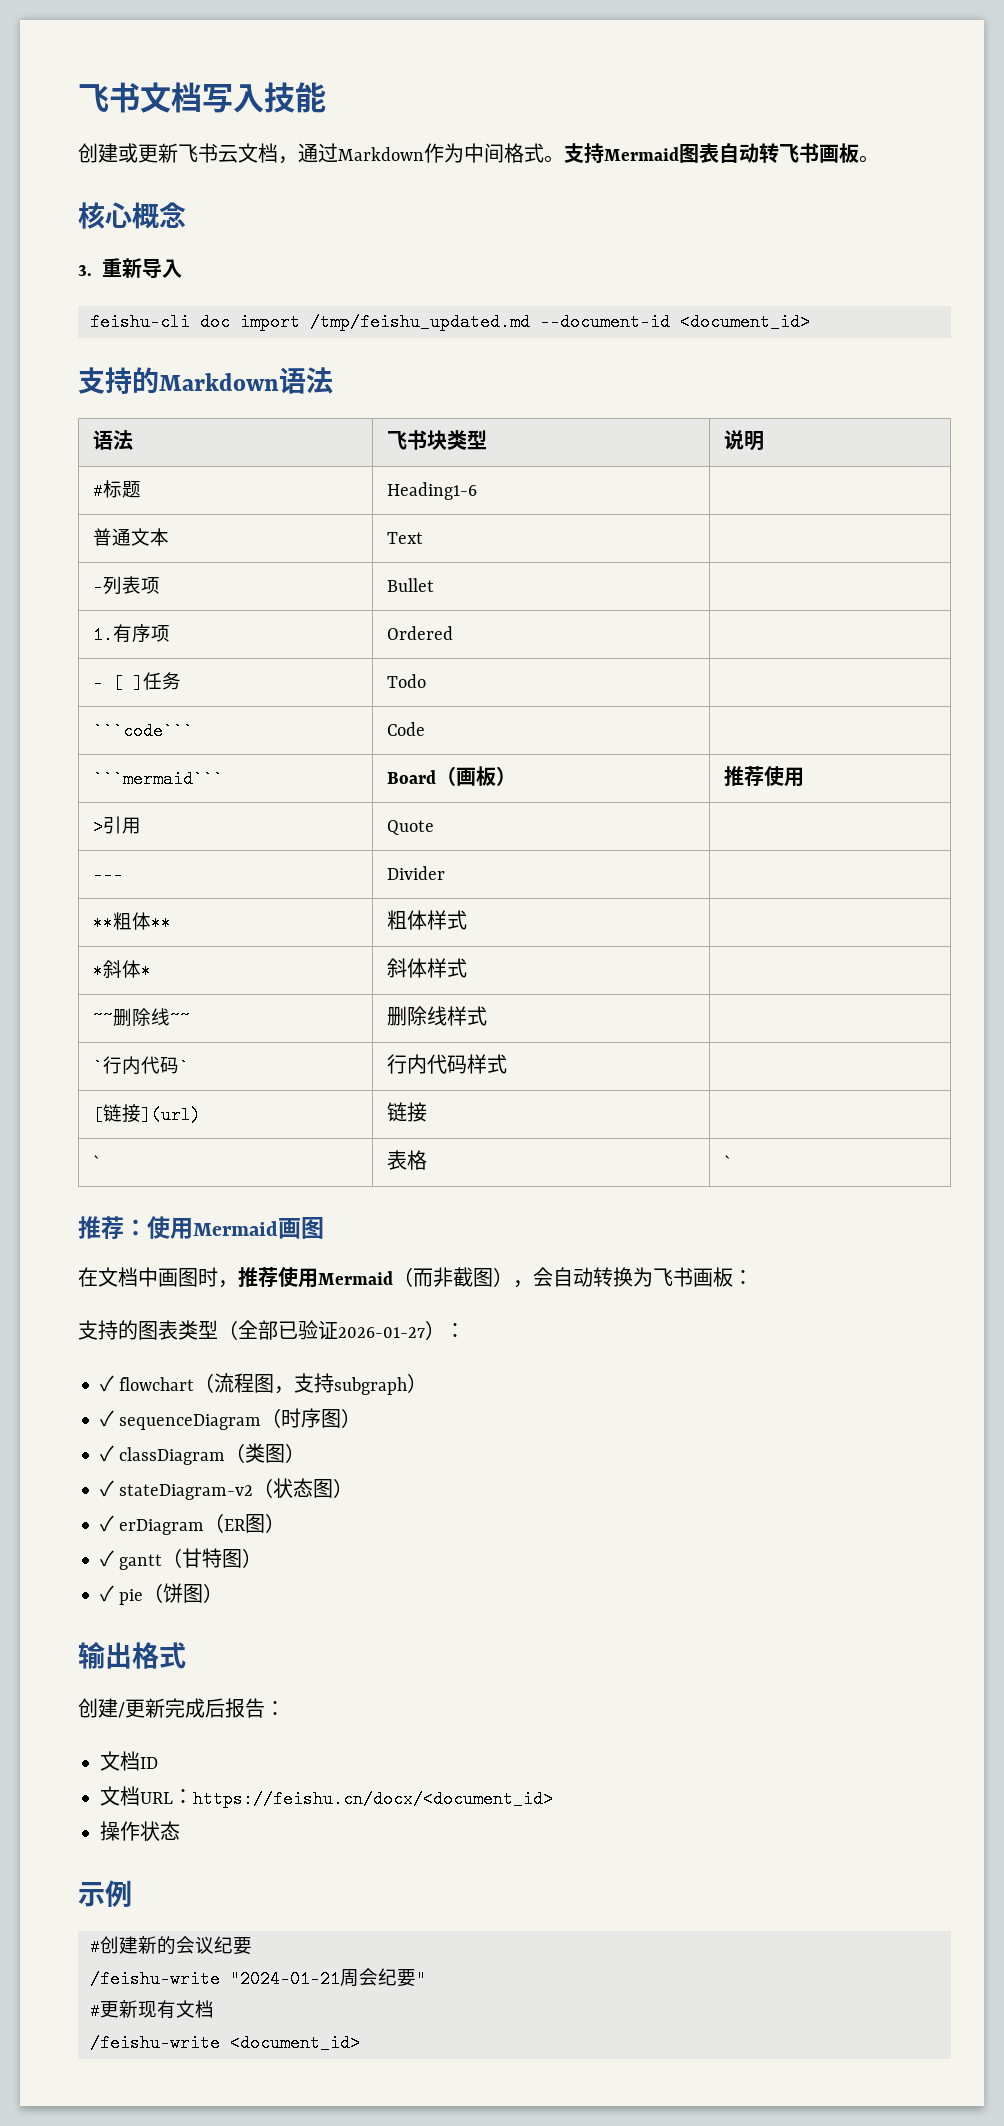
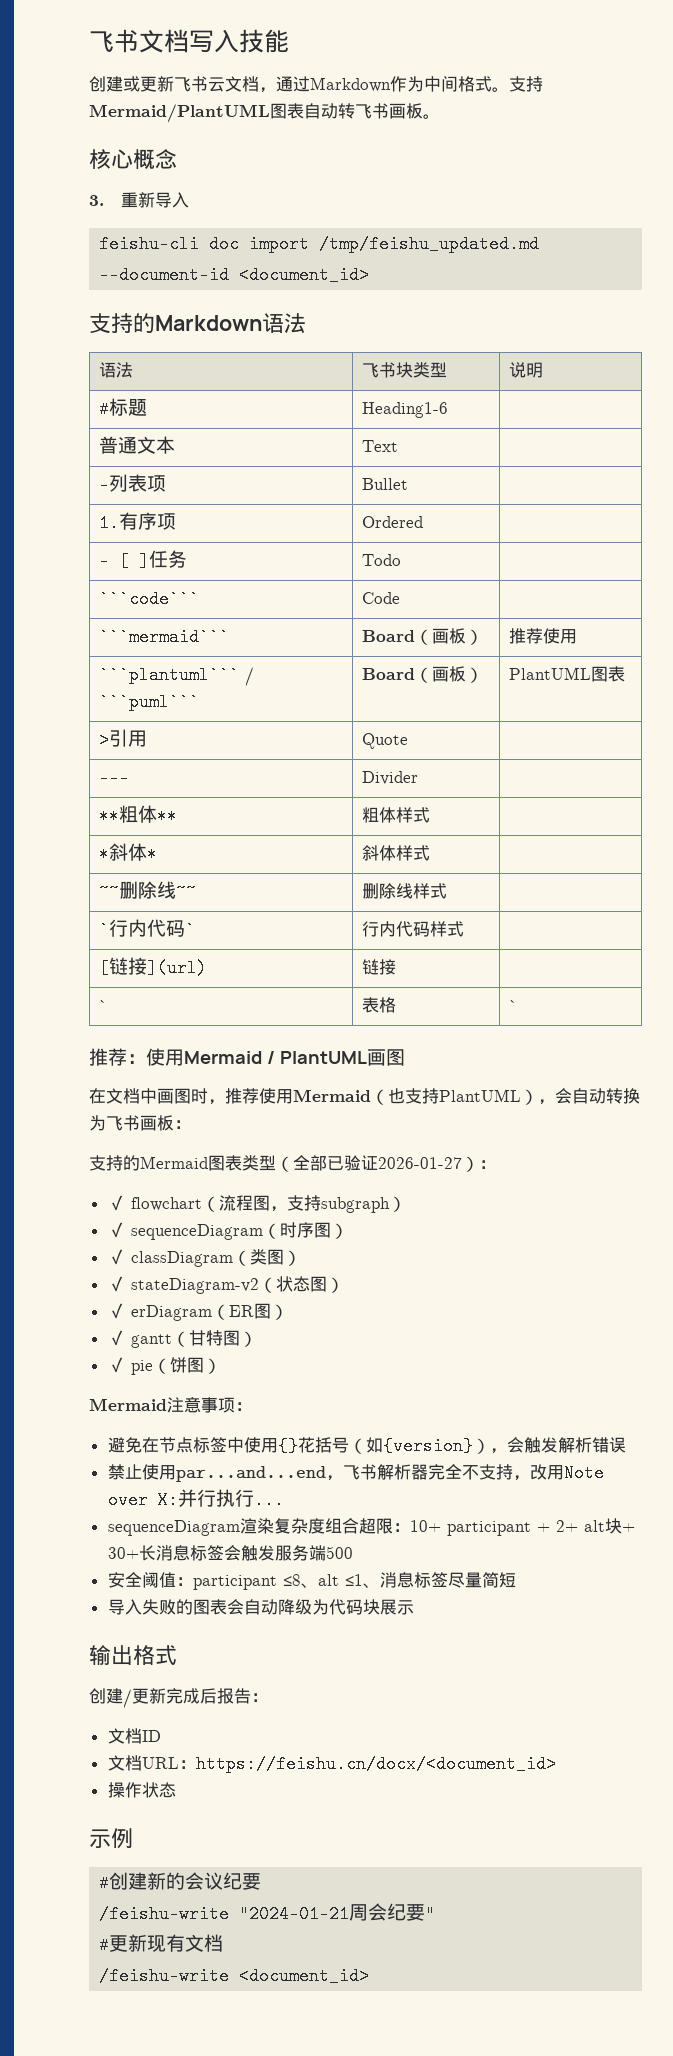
[604,147,679,161] Mermaid -> [89,104,270,123] Mermaid/PlantUML
(805, 777) none -> [98,666,254,686] [98,693,199,711] [361,666,483,683] [508,666,625,682] // ```plantuml``` / ```puml``` | Board（画板） | PlantUML图表
(278, 1228) none -> [266,1051,367,1064] / PlantUML
[413,1267,493,1287] 而非截图 -> [388,1088,521,1104] 也支持PlantUML
(138, 1330) none -> [140,1156,208,1169] Mermaid
(224, 1593) none -> [89,1397,252,1413] [107,1437,626,1455] [107,1464,604,1482] [107,1489,284,1509] [107,1518,635,1536] [107,1545,353,1561] [107,1572,516,1590] [107,1599,414,1615] // Mermaid注意事项： // 避免在节点标签中使用{}花括号（如{version}），会触发解析错误 // 禁止使用par...and...end，飞书解析器完全不支持，改用Note over X:并行执行... // sequenceDiagram渲染复杂度组合超限：10+ participant + 2+ alt块+ 30+长消息标签会触发服务端500 // 安全阈值：participant ≤8、alt ≤1、消息标签尽量简短 // 导入失败的图表会自动降级为代码块展示

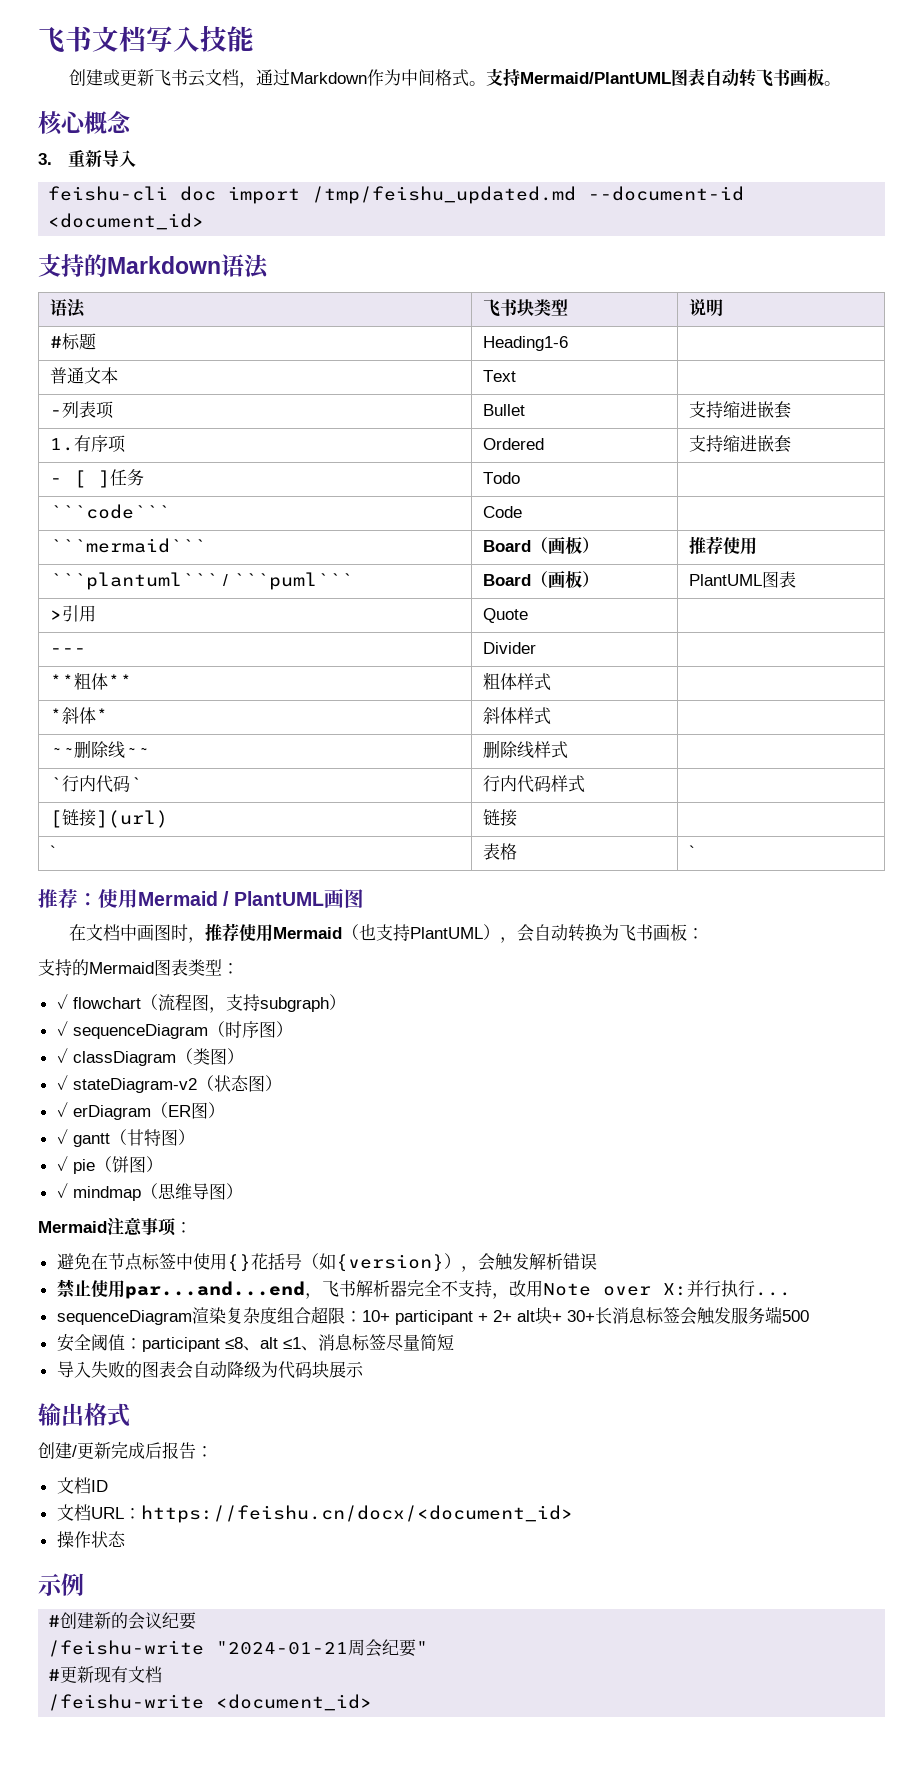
(408, 484) none -> [689,401,792,419] 支持缩进嵌套
(423, 522) none -> [689,435,792,453] 支持缩进嵌套
[276,1155,479,1172] （全部已验证2026-01-27） -> (222, 967) none
(221, 1366) none -> [56,1183,243,1201] // ✓ mindmap（思维导图）

